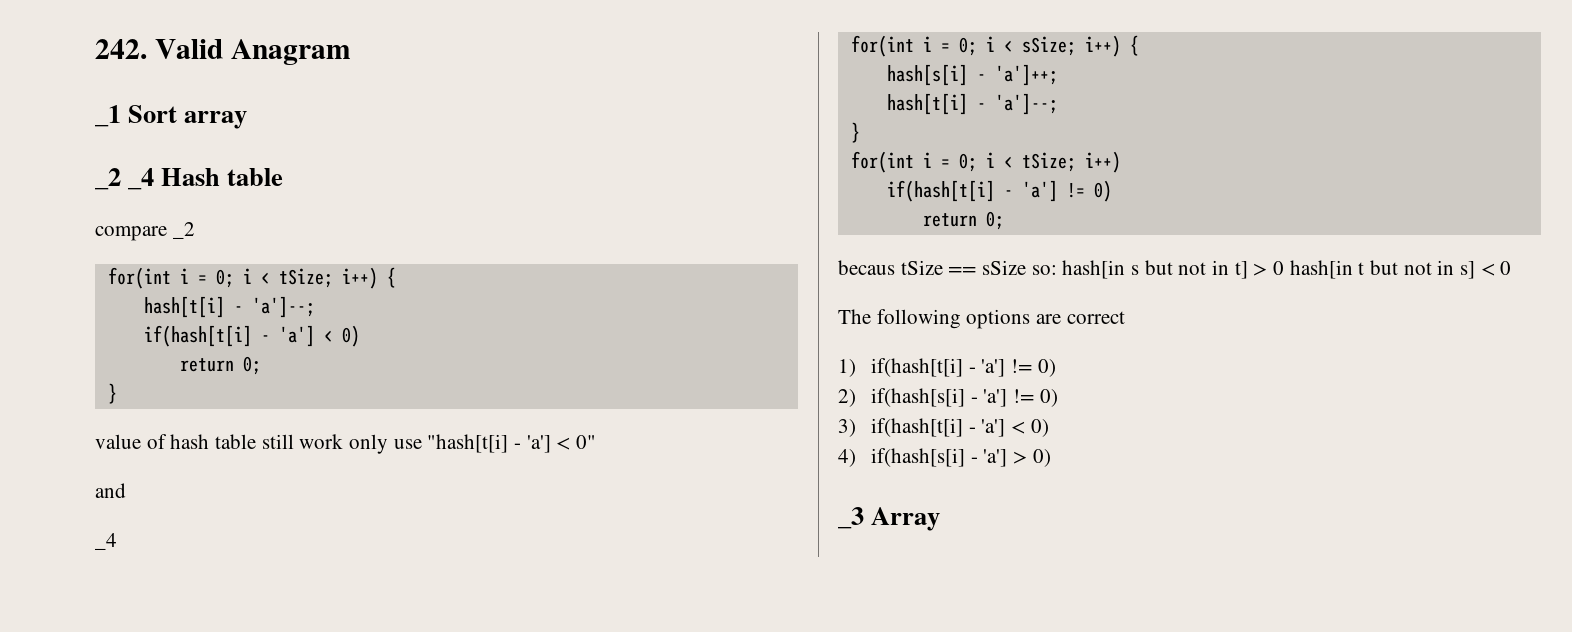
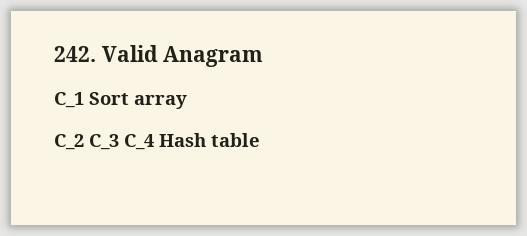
[95,105,121,127] _1 -> [54,92,84,108] C_1
[95,168,155,190] _2 _4 -> [54,134,154,150] C_2 C_3 C_4
[95,222,195,241] [107,267,396,289] [143,296,315,318] [143,325,360,347] [179,356,261,375] [107,383,117,404] [95,434,597,454] [95,483,126,498] [95,533,117,550] [850,35,1139,57] [886,64,1058,86] [886,93,1058,115] [850,122,860,143] [850,151,1121,173] [886,180,1112,202] [922,211,1004,230] [838,260,1512,279] [838,309,1125,329] [838,358,1056,377] [838,388,1058,407] [838,418,1049,437] [838,448,1051,467] [838,507,941,531] // compare _2 // for(int i = 0; i < tSize; i++) { // hash[t[i] - 'a']--; // if(hash[t[i] - 'a'] < 0) // return 0; // } // value of hash table still work only use "hash[t[i] - 'a'] < 0" // and // _4 // for(int i = 0; i < sSize; i++) { // hash[s[i] - 'a']++; // hash[t[i] - 'a']--; // } // for(int i = 0; i < tSize; i++) // if(hash[t[i] - 'a'] != 0) // return 0; // becaus tSize == sSize so: hash[in s but not in t] > 0 hash[in t but not in s] < 0 // The following options are correct // 1) if(hash[t[i] - 'a'] != 0) // 2) if(hash[s[i] - 'a'] != 0) // 3) if(hash[t[i] - 'a'] < 0) // 4) if(hash[s[i] - 'a'] > 0) // _3 Array -> (260, 140) none

